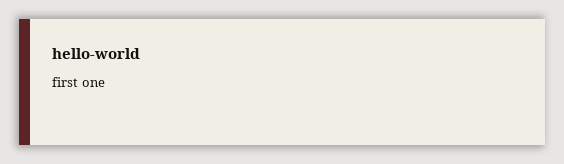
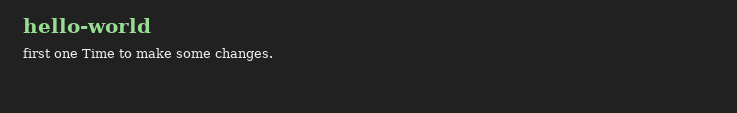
(105, 83) none -> [82,48,273,61] Time to make some changes.

